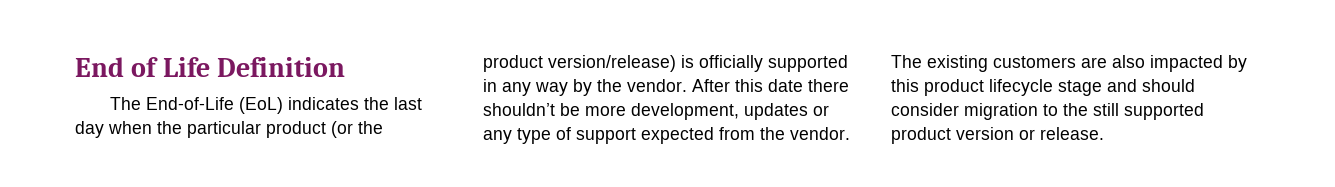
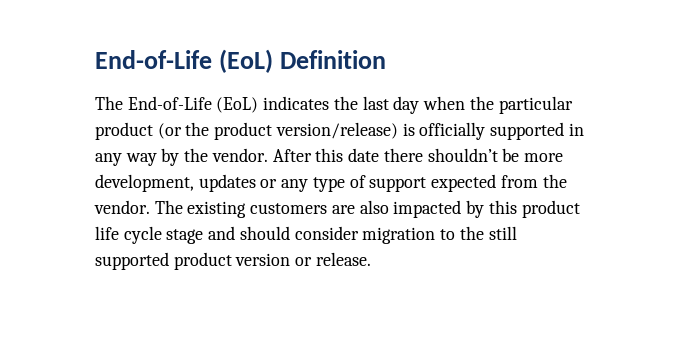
[75,57,210,77] End of Life -> [95,49,273,73] End-of-Life (EoL)
[989,79,1053,96] lifecycle -> [95,226,162,244] life cycle

